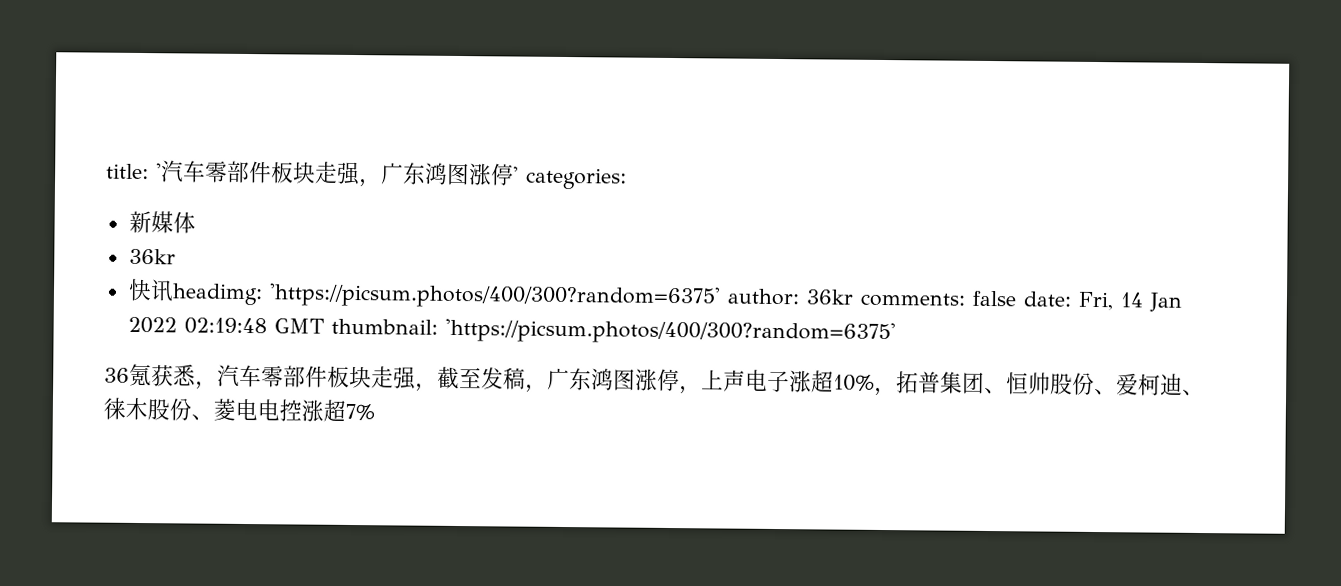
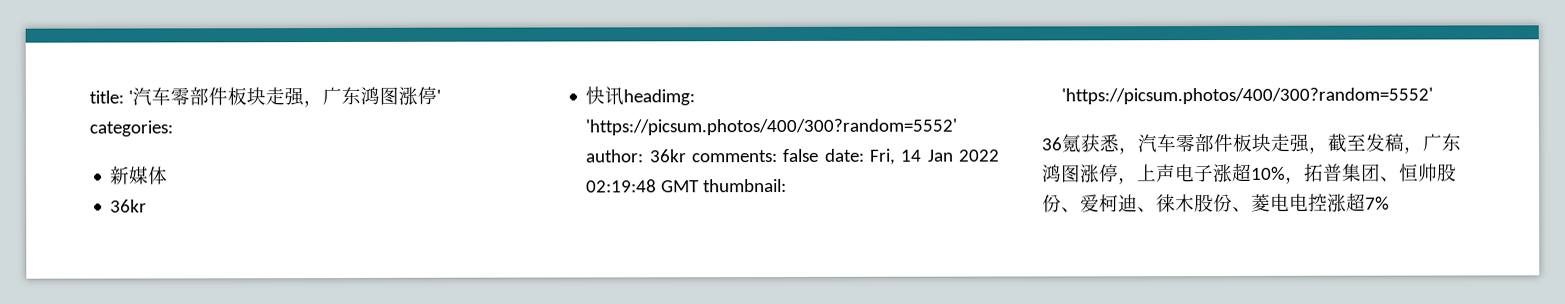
[268,283,721,310] 'https://picsum.photos/400/300?random=6375' -> [585,118,958,136] 'https://picsum.photos/400/300?random=5552'
[444,318,896,346] 'https://picsum.photos/400/300?random=6375' -> [1061,87,1434,105] 'https://picsum.photos/400/300?random=5552'

